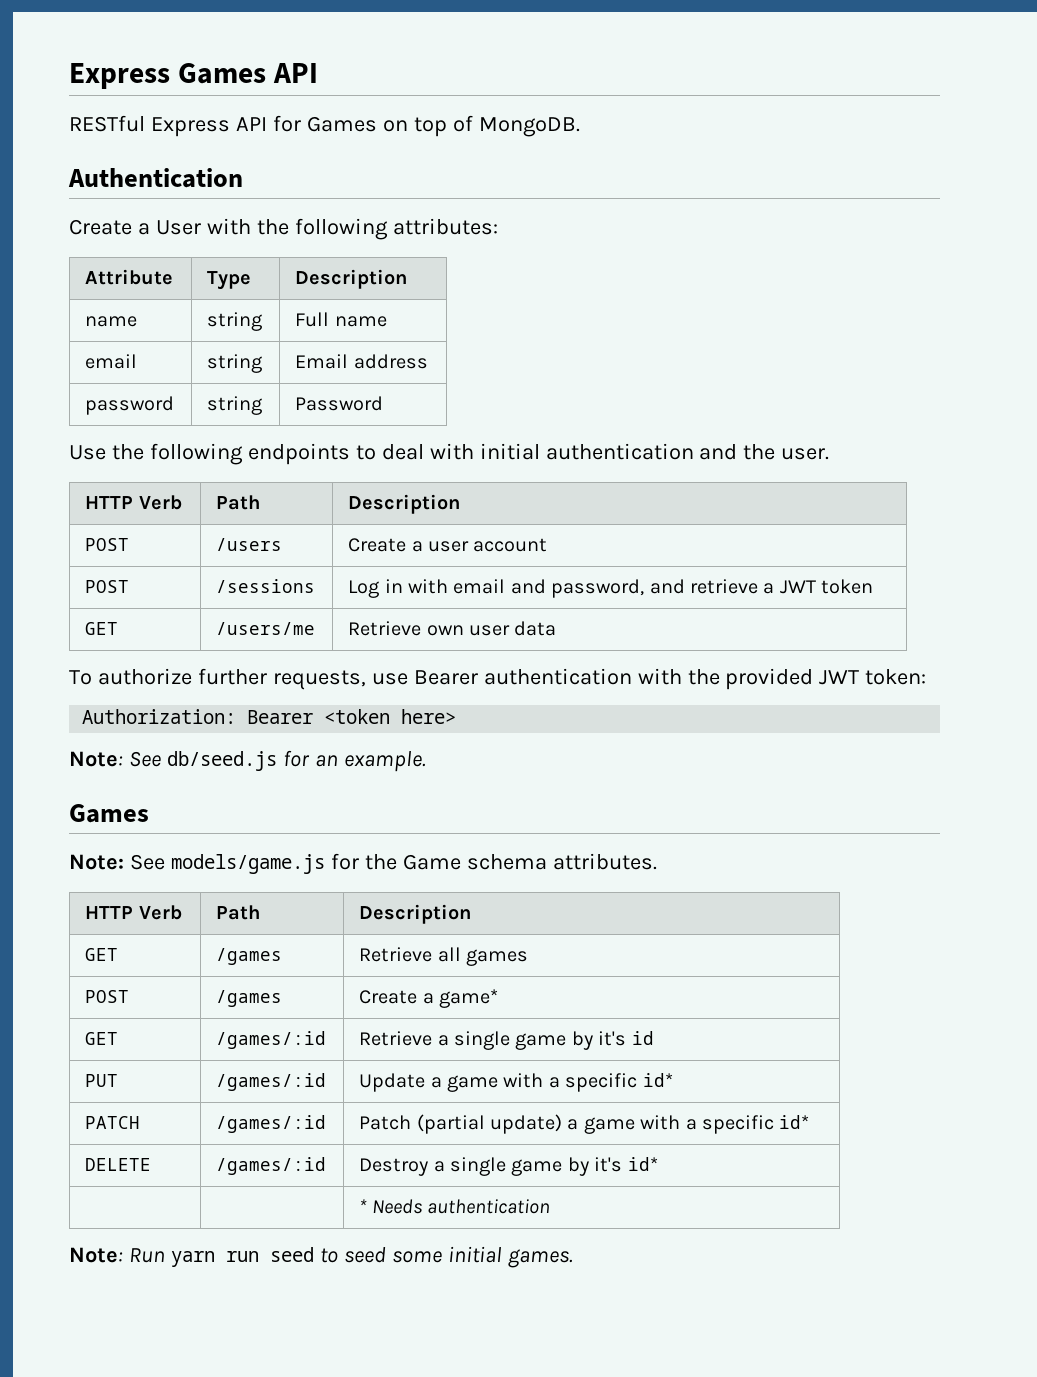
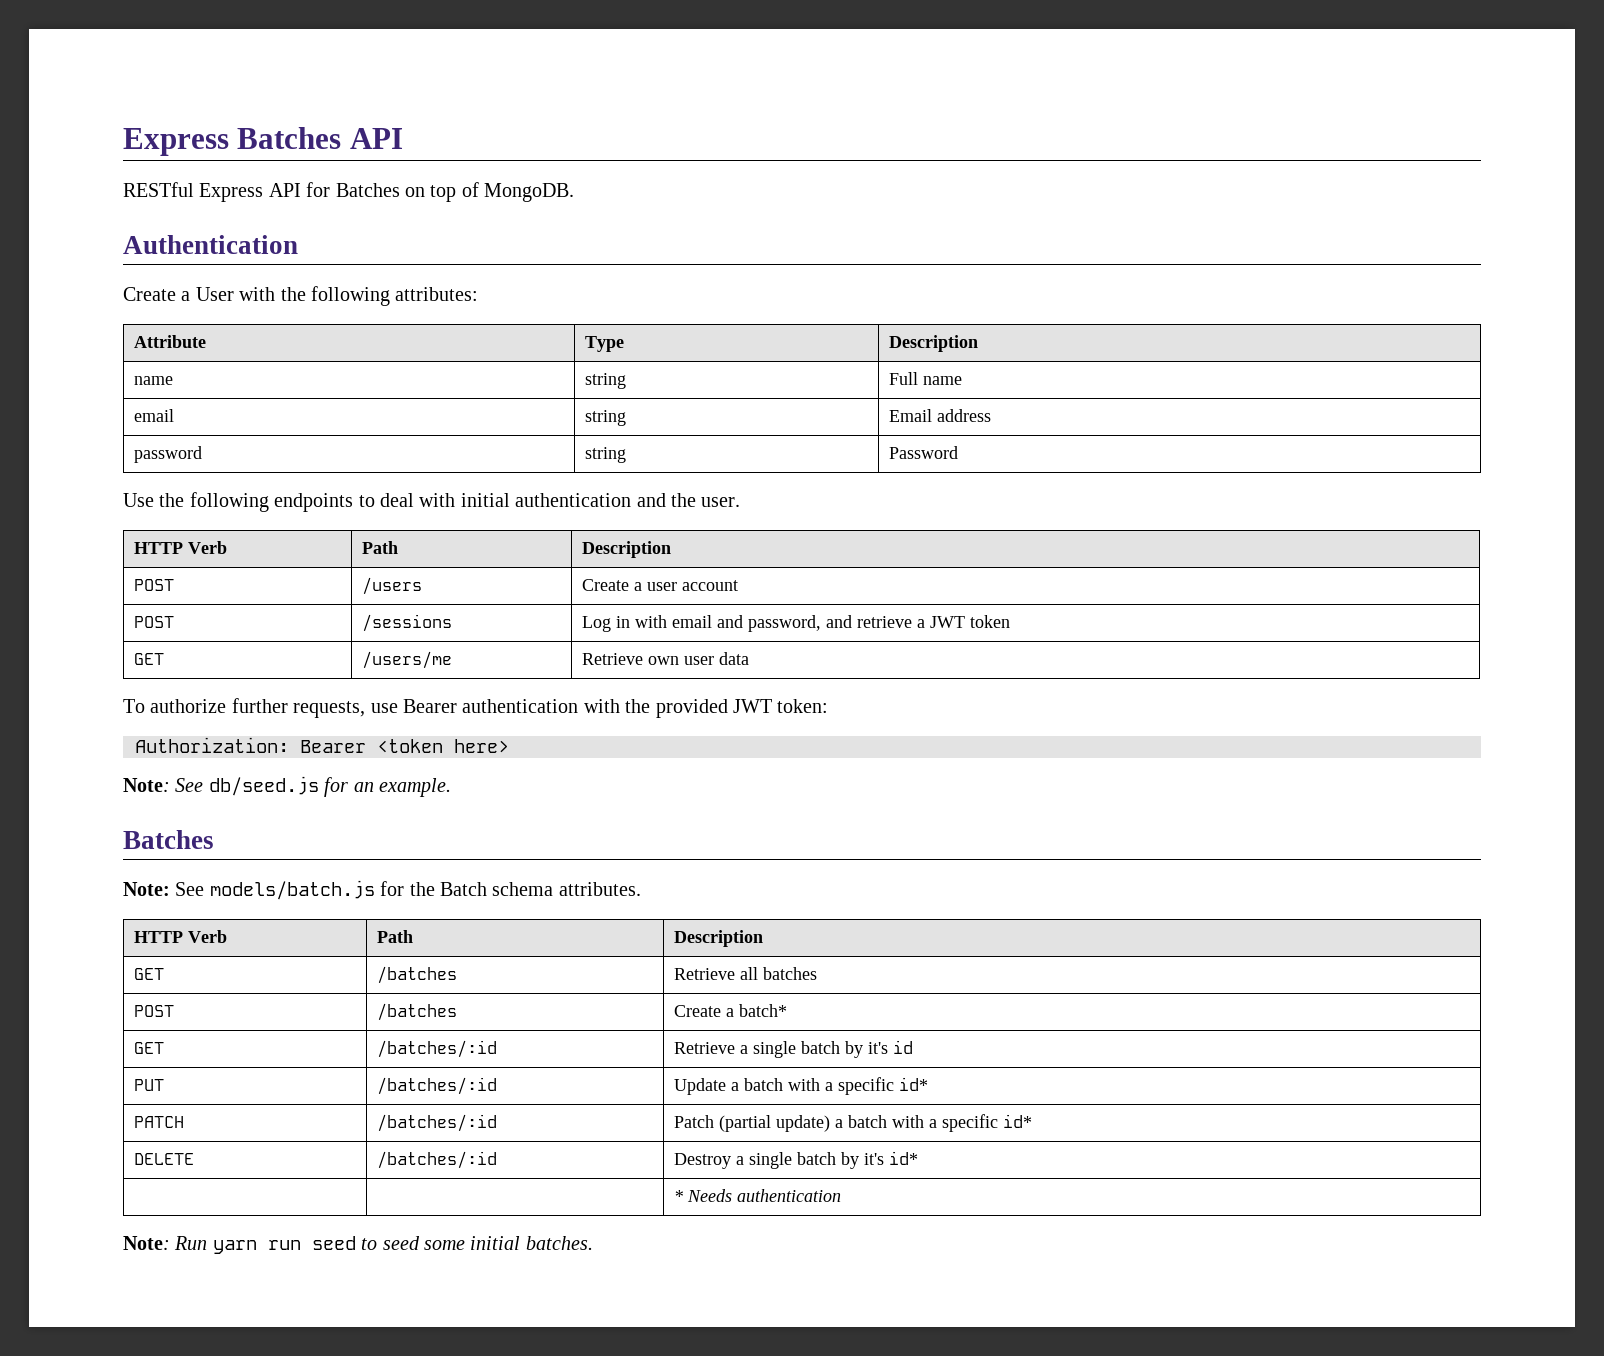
[69,63,266,89] Express Games -> [123,127,342,156] Express Batches
[306,116,377,132] Games -> [335,183,400,197] Batches
[69,804,149,823] [69,854,325,874] Games // Note: See models/game.js -> [123,830,214,849] [123,880,375,900] Batches // Note: See models/batch.js
[402,854,461,870] Game -> [439,882,487,896] Batch
[216,948,283,965] /games -> [376,966,457,984] /batches
[465,949,528,966] [85,990,130,1003] [216,990,283,1007] [359,989,498,1008] [85,1032,119,1045] [216,1031,327,1049] games // POST | /games | Create a game* // GET | /games/:id -> [762,967,817,980] [133,1005,174,1017] [376,1003,457,1021] [673,1004,787,1017] [133,1042,164,1054] [376,1040,497,1058] batches // POST | /batches | Create a batch* // GET | /batches/:id
[515,1033,567,1050] game -> [800,1041,840,1054] batch
[216,1073,327,1091] /games/:id -> [376,1077,497,1095] /batches/:id
[446,1075,498,1092] game -> [743,1078,783,1091] batch
[216,1115,327,1133] /games/:id -> [376,1114,497,1132] /batches/:id
[583,1117,635,1134] game -> [847,1115,887,1128] batch
[216,1157,327,1175] /games/:id -> [376,1151,497,1169] /batches/:id
[511,1159,563,1176] game -> [796,1152,836,1165] batch
[507,1249,573,1268] games. -> [525,1236,593,1250] batches.

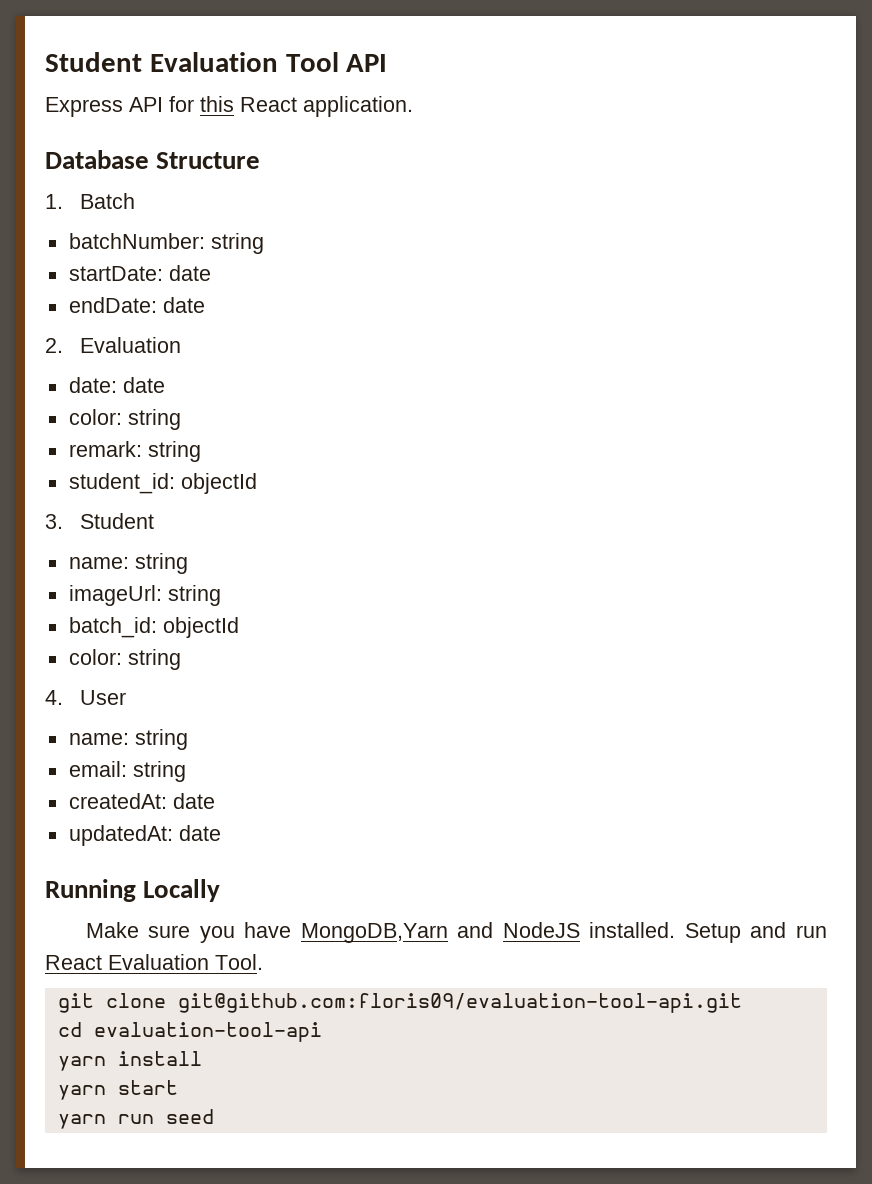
[123,127,342,156] Express Batches -> [45,52,339,72] Student Evaluation Tool
[123,182,194,197] RESTful -> (388, 63) none
[335,182,575,202] [123,235,298,254] [123,286,479,306] [133,335,206,348] [584,336,624,352] [888,335,978,352] [133,376,173,385] [584,373,626,389] [888,372,962,385] [133,409,174,422] [584,410,626,426] [888,409,991,422] [133,446,202,463] [584,447,626,463] [888,446,958,459] [123,492,741,512] [133,541,227,554] [361,541,398,554] [581,541,671,558] [133,579,174,591] [361,577,422,595] [581,579,738,591] [133,616,174,628] [361,614,452,632] [581,615,1010,632] [133,653,164,665] [361,651,452,669] [581,652,749,665] [123,698,829,718] [135,737,509,753] [123,776,451,797] [123,830,214,849] [123,880,641,900] [133,930,227,943] [376,930,413,943] [673,930,763,947] [133,968,164,980] [376,966,457,984] [673,967,817,980] [133,1005,174,1017] [376,1003,457,1021] [673,1004,787,1017] [133,1042,164,1054] [376,1040,497,1058] [673,1040,913,1058] [133,1079,164,1091] [376,1077,497,1095] [673,1077,928,1095] [133,1116,184,1128] [376,1114,497,1132] [673,1114,1032,1132] [133,1153,194,1165] [376,1151,497,1169] [673,1151,918,1169] [673,1189,841,1202] [123,1236,593,1254] Batches on top of MongoDB. // Authentication // Create a User with the following attributes: // Attribute | Type | Description // name | string | Full name // email | string | Email address // password | string | Password // Use the following endpoints to deal with initial authentication and the user. // HTTP Verb | Path | Description // POST | /users | Create a user account // POST | /sessions | Log in with email and password, and retrieve a JWT token // GET | /users/me | Retrieve own user data // To authorize further requests, use Bearer authentication with the provided JWT token: // Authorization: Bearer <token here> // Note: See db/seed.js for an example. // Batches // Note: See models/batch.js for the Batch schema attributes. // HTTP Verb | Path | Description // GET | /batches | Retrieve all batches // POST | /batches | Create a batch* // GET | /batches/:id | Retrieve a single batch by it's id // PUT | /batches/:id | Update a batch with a specific id* // PATCH | /batches/:id | Patch (partial update) a batch with a specific id* // DELETE | /batches/:id | Destroy a single batch by it's id* // | | * Needs authentication // Note: Run yarn run seed to seed some initial batches. -> [200,96,413,117] [45,150,261,169] [45,193,135,209] [68,233,264,254] [68,265,211,281] [68,297,205,313] [45,337,181,353] [68,377,165,393] [68,409,181,430] [68,441,201,462] [68,473,257,494] [45,513,154,529] [68,553,188,574] [68,585,221,606] [68,617,239,638] [68,649,181,670] [45,690,126,705] [68,729,188,750] [68,761,186,782] [68,793,215,809] [68,825,221,846] [45,879,221,902] [85,922,828,943] [45,954,263,970] [57,993,742,1013] [57,1022,322,1042] [57,1051,202,1071] [57,1080,178,1100] [57,1109,214,1129] this React application. // Database Structure // 1. Batch // batchNumber: string // startDate: date // endDate: date // 2. Evaluation // date: date // color: string // remark: string // student_id: objectId // 3. Student // name: string // imageUrl: string // batch_id: objectId // color: string // 4. User // name: string // email: string // createdAt: date // updatedAt: date // Running Locally // Make sure you have MongoDB,Yarn and NodeJS installed. Setup and run React Evaluation Tool. // git clone git@github.com:floris09/evaluation-tool-api.git // cd evaluation-tool-api // yarn install // yarn start // yarn run seed

